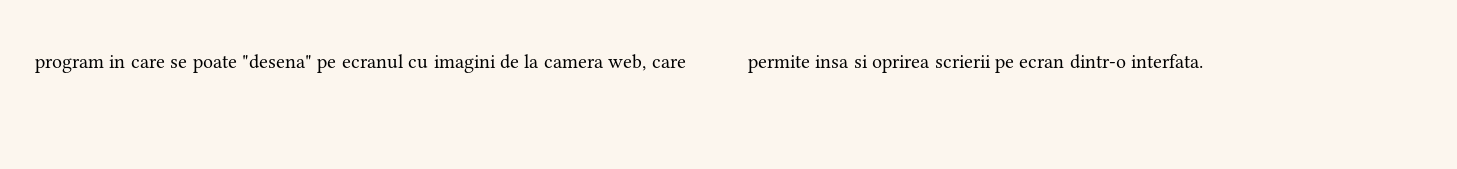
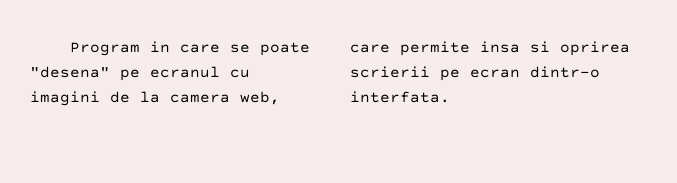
[35,58,104,73] program -> [69,42,140,56] Program

